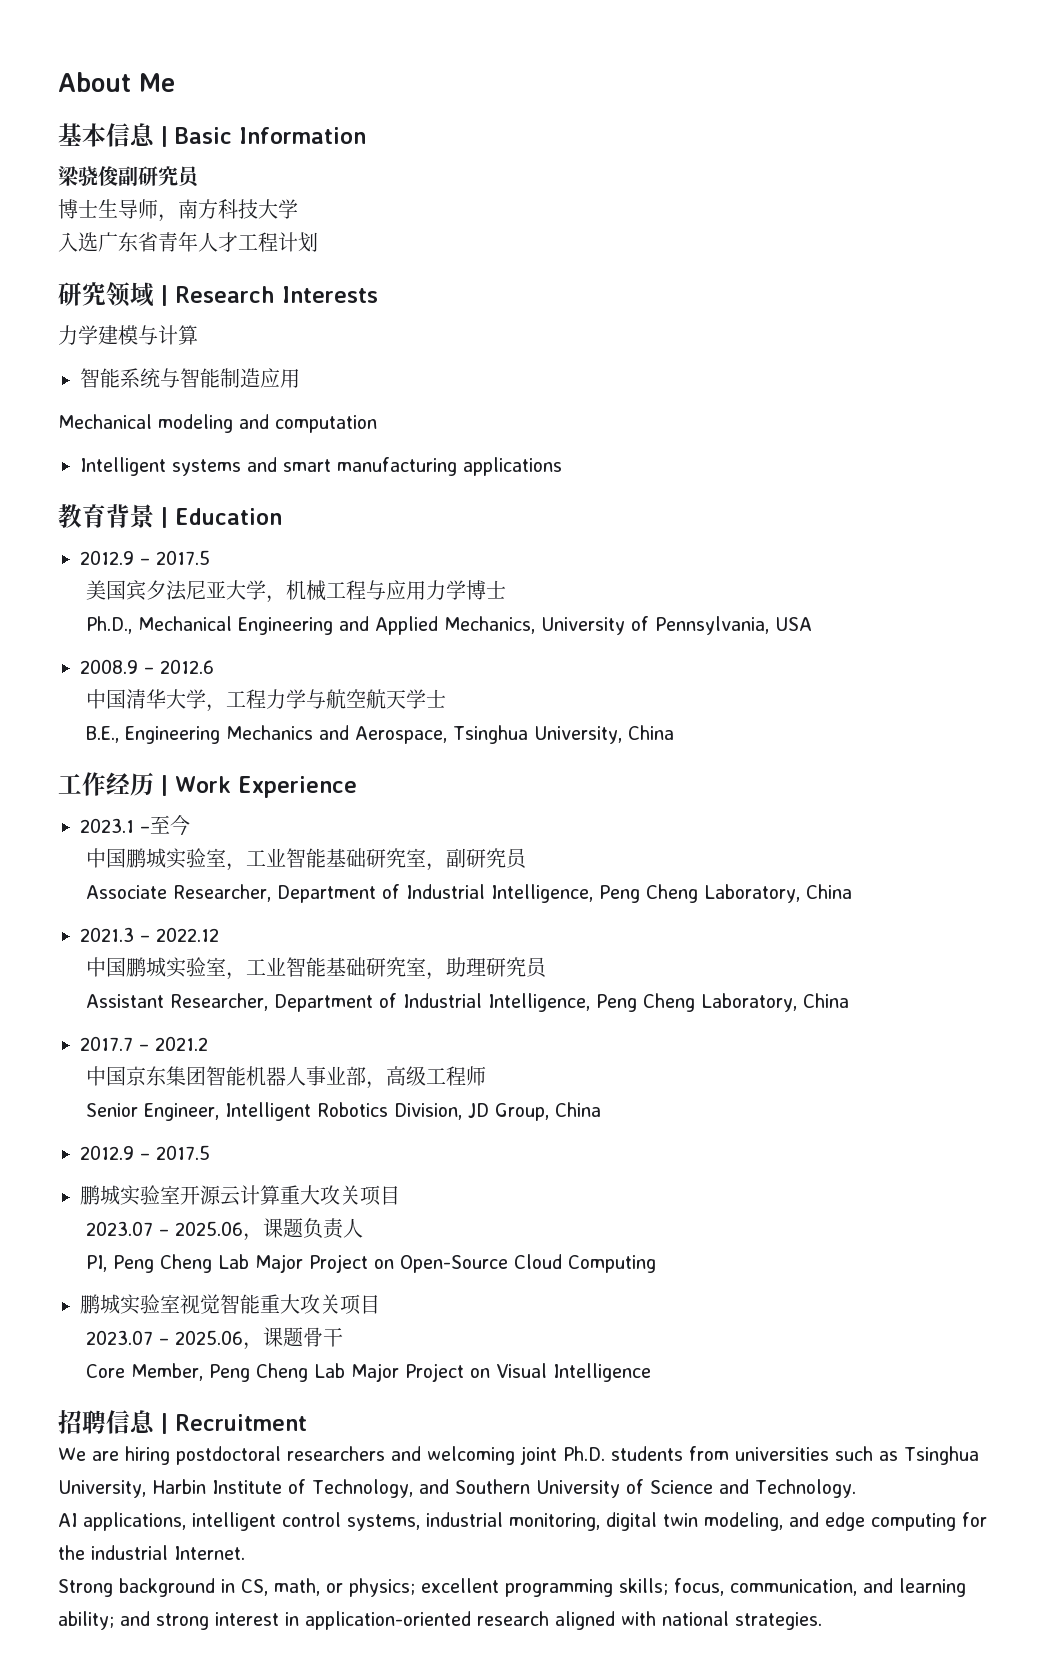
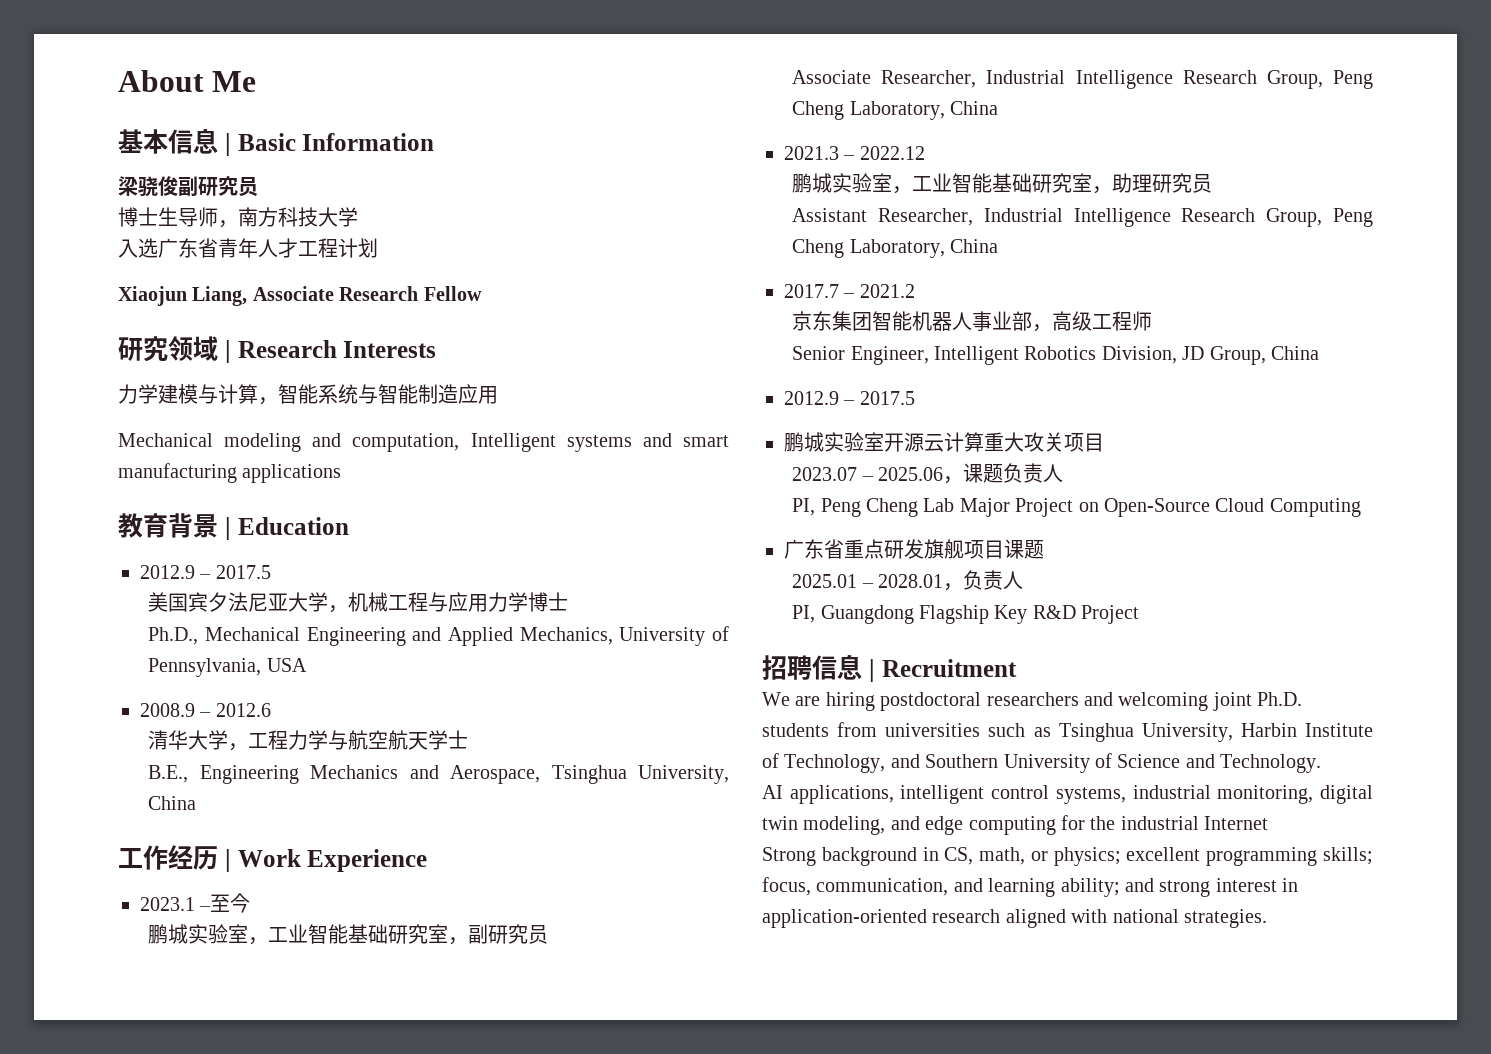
(318, 242) none -> [118,286,482,306] // Xiaojun Liang, Associate Research Fellow
(198, 335) // -> [258,397,278,405] ，
[275,415,377,433] computation // -> [352,433,460,452] computation,
[86,689,127,709] 中国 -> (271, 710) none
[86,848,127,868] 中国 -> (251, 903) none
[277,884,594,903] Department of Industrial Intelligence, -> [986,70,1323,89] Industrial Intelligence Research Group,
[86,957,127,977] 中国 -> (925, 153) none
[274,993,591,1012] Department of Industrial Intelligence, -> [983,208,1323,227] Industrial Intelligence Research Group,
[86,1066,127,1086] 中国 -> (915, 291) none
[80,1294,380,1315] [86,1327,344,1350] [86,1363,652,1382] 鹏城实验室视觉智能重大攻关项目 // 2023.07 – 2025.06，课题骨干 // Core Member, Peng Cheng Lab Major Project on Visual Intelligence -> [784,539,1044,559] [792,570,1023,591] [792,605,1140,624] 广东省重点研发旗舰项目课题 // 2025.01 – 2028.01，负责人 // PI, Guangdong Flagship Key R&D Project
[174,1546,245,1560] Internet. -> [1204,816,1269,830] Internet

